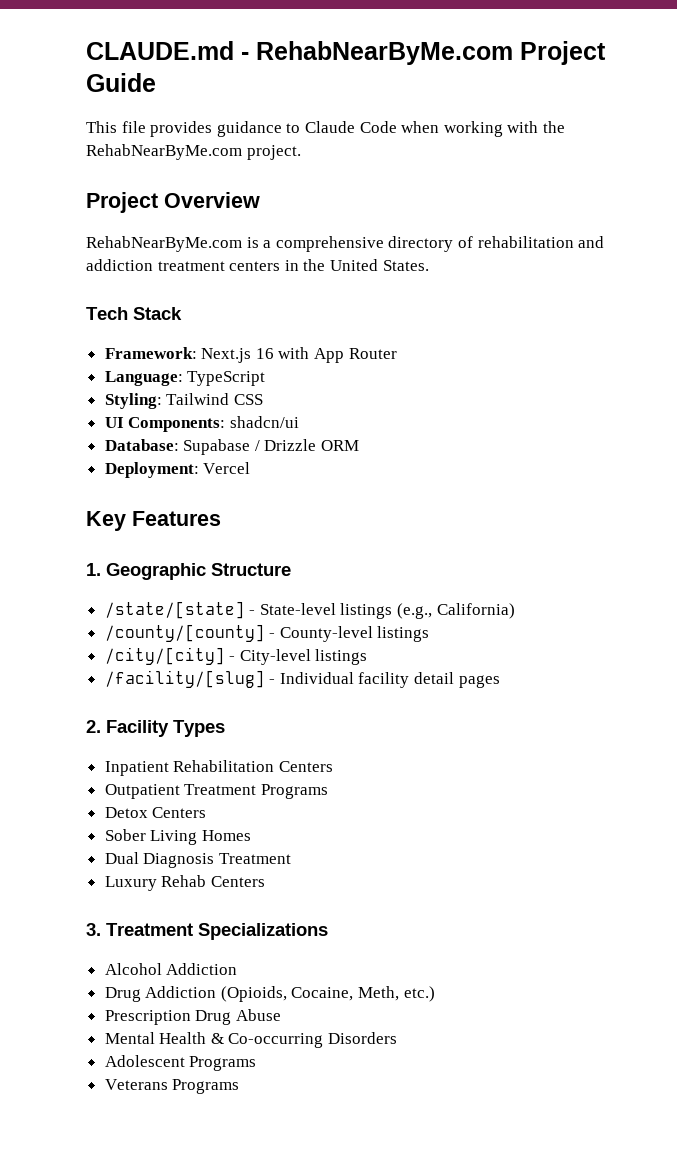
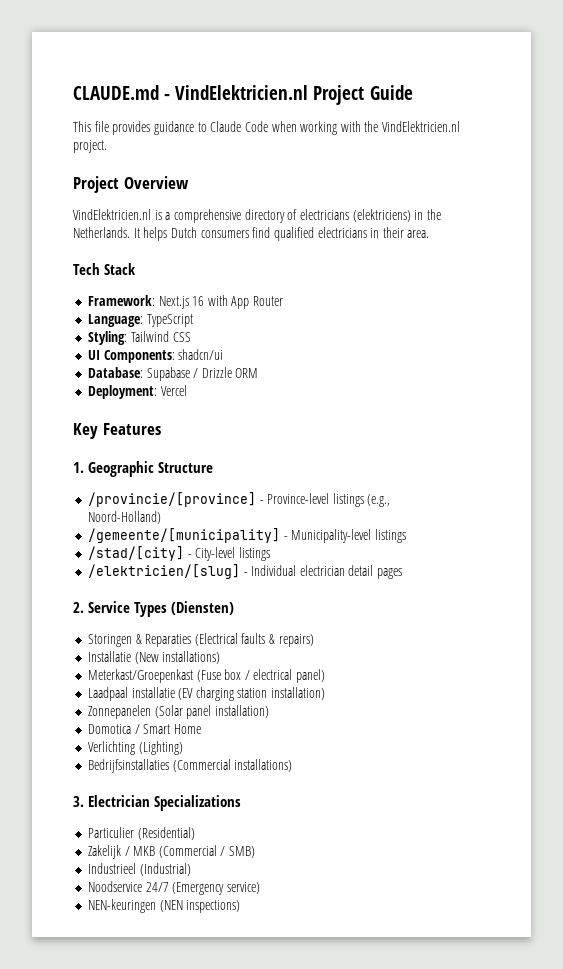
[256,41,513,65] RehabNearByMe.com -> [175,85,309,100] VindElektricien.nl
[86,144,242,160] RehabNearByMe.com -> [382,121,461,132] VindElektricien.nl
[86,236,242,252] RehabNearByMe.com -> [73,209,151,220] VindElektricien.nl
[477,236,605,248] [86,259,429,271] rehabilitation and addiction treatment centers in the United States. -> [299,209,441,222] [73,227,430,241] electricians (elektriciens) in the Netherlands. It helps Dutch consumers find qualified electricians in their area.
[104,601,515,619] [104,624,430,642] [104,647,225,665] /state/[state] - State-level listings (e.g., California) // /county/[county] - County-level listings // /city/[city] -> [87,492,391,507] [87,511,161,524] [87,528,406,543] [87,546,184,561] /provincie/[province] - Province-level listings (e.g., Noord-Holland) // /gemeente/[municipality] - Municipality-level listings // /stad/[city]
[104,670,265,688] /facility/[slug] -> [87,564,240,579] /elektricien/[slug]
[358,672,410,688] facility -> [299,565,345,576] electrician
[106,720,169,737] Facility -> [88,601,131,613] Service
[104,760,333,776] [104,784,328,799] [104,807,207,818] [104,829,251,845] [104,852,291,868] [104,875,265,891] // Inpatient Rehabilitation Centers // Outpatient Treatment Programs // Detox Centers // Sober Living Homes // Dual Diagnosis Treatment // Luxury Rehab Centers -> [171,601,235,615] [87,633,314,647] [87,651,221,664] [87,669,326,683] [87,687,326,701] [87,705,269,719] [87,724,201,734] [87,741,183,755] [87,759,293,773] (Diensten) // Storingen & Reparaties (Electrical faults & repairs) // Installatie (New installations) // Meterkast/Groepenkast (Fuse box / electrical panel) // Laadpaal installatie (EV charging station installation) // Zonnepanelen (Solar panel installation) // Domotica / Smart Home // Verlichting (Lighting) // Bedrijfsinstallaties (Commercial installations)
[106,923,193,936] Treatment -> [88,795,151,807] Electrician
[104,963,238,975] [104,986,435,1002] [104,1009,281,1025] [104,1032,398,1048] [104,1055,257,1071] [104,1079,240,1094] Alcohol Addiction // Drug Addiction (Opioids, Cocaine, Meth, etc.) // Prescription Drug Abuse // Mental Health & Co-occurring Disorders // Adolescent Programs // Veterans Programs -> [87,827,195,840] [87,845,256,859] [87,863,191,876] [87,881,260,895] [87,899,241,913] Particulier (Residential) // Zakelijk / MKB (Commercial / SMB) // Industrieel (Industrial) // Noodservice 24/7 (Emergency service) // NEN-keuringen (NEN inspections)

